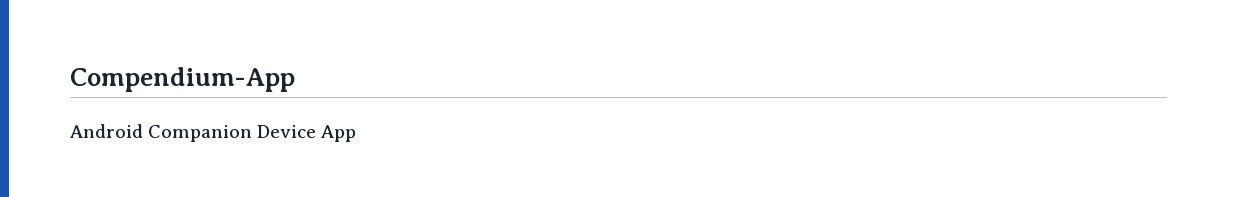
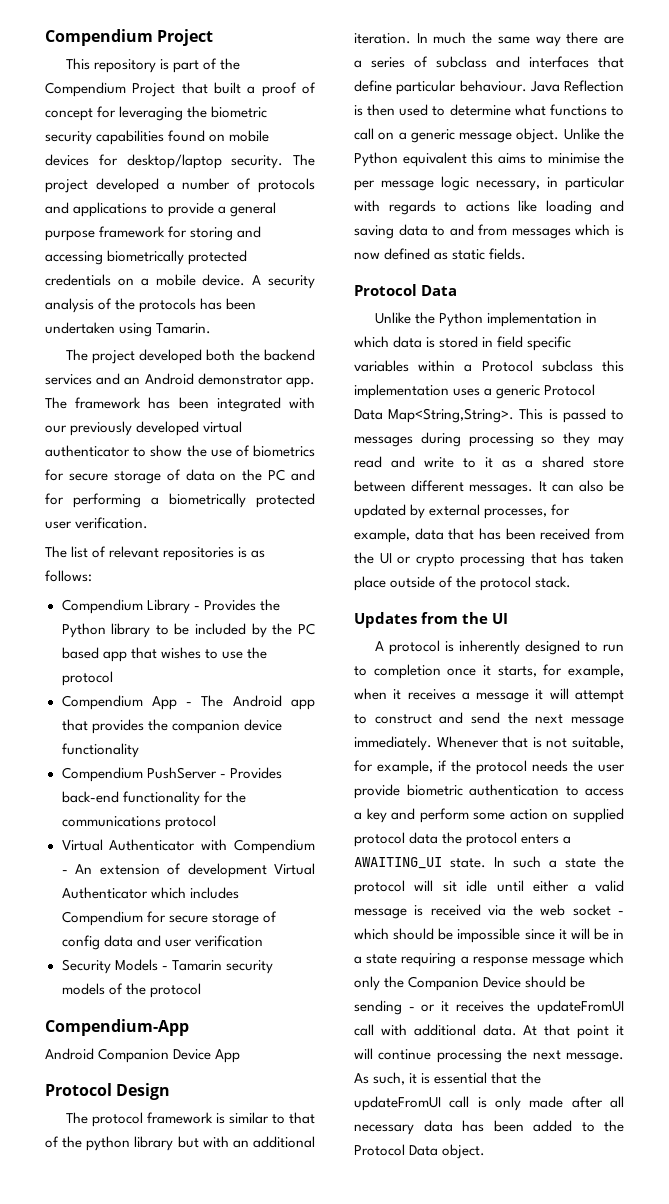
(70, 79) none -> [45,29,214,46] [65,58,240,73] [45,82,316,97] [45,106,268,121] [45,130,270,145] [45,154,315,169] [45,178,315,193] [45,202,277,217] [45,226,262,241] [45,250,248,265] [45,274,316,289] [45,298,257,313] [45,322,212,337] [65,349,315,364] [45,373,315,388] [45,397,315,412] [45,421,243,436] [45,445,315,457] [45,469,315,484] [45,493,315,508] [45,517,149,529] [45,546,266,561] [45,570,92,582] [61,599,280,614] [61,623,315,638] [61,647,267,662] [61,671,113,686] [61,695,316,710] [61,719,282,734] [61,743,139,758] [61,767,282,782] [61,791,246,806] [61,815,216,830] [61,839,315,854] [61,863,315,878] [61,887,239,899] [61,911,277,926] [61,935,263,950] [61,959,273,974] [61,983,201,998] Compendium Project // This repository is part of the Compendium Project that built a proof of concept for leveraging the biometric security capabilities found on mobile devices for desktop/laptop security. The project developed a number of protocols and applications to provide a general purpose framework for storing and accessing biometrically protected credentials on a mobile device. A security analysis of the protocols has been undertaken using Tamarin. // The project developed both the backend services and an Android demonstrator app. The framework has been integrated with our previously developed virtual authenticator to show the use of biometrics for secure storage of data on the PC and for performing a biometrically protected user verification. // The list of relevant repositories is as follows: // Compendium Library - Provides the Python library to be included by the PC based app that wishes to use the protocol // Compendium App - The Android app that provides the companion device functionality // Compendium PushServer - Provides back-end functionality for the communications protocol // Virtual Authenticator with Compendium - An extension of development Virtual Authenticator which includes Compendium for secure storage of config data and user verification // Security Models - Tamarin security models of the protocol //
(357, 133) none -> [45,1083,171,1100] [65,1112,316,1127] [45,1136,315,1151] [354,32,624,47] [354,56,624,68] [354,80,624,95] [354,104,624,116] [354,128,624,143] [354,152,624,167] [354,176,625,191] [354,200,624,215] [354,224,624,239] [354,248,527,260] [354,284,457,296] [374,312,597,327] [354,336,572,351] [354,360,624,372] [354,384,596,399] [354,408,624,423] [354,432,624,447] [354,456,624,468] [354,480,624,495] [354,504,571,519] [354,528,624,543] [354,552,624,567] [354,576,572,591] [354,612,508,628] [374,640,624,655] [354,664,624,679] [354,688,624,703] [354,712,624,727] [354,736,624,751] [354,760,625,775] [354,784,624,799] [354,808,625,823] [354,832,572,847] [354,856,624,869] [354,880,624,895] [354,904,624,919] [354,928,624,943] [354,952,624,967] [354,976,586,991] [354,1000,624,1015] [354,1024,624,1039] [354,1048,624,1063] [354,1072,542,1085] [354,1096,624,1111] [354,1120,624,1135] [354,1144,486,1159] // Protocol Design // The protocol framework is similar to that of the python library but with an additional iteration. In much the same way there are a series of subclass and interfaces that define particular behaviour. Java Reflection is then used to determine what functions to call on a generic message object. Unlike the Python equivalent this aims to minimise the per message logic necessary, in particular with regards to actions like loading and saving data to and from messages which is now defined as static fields. // Protocol Data // Unlike the Python implementation in which data is stored in field specific variables within a Protocol subclass this implementation uses a generic Protocol Data Map<String,String>. This is passed to messages during processing so they may read and write to it as a shared store between different messages. It can also be updated by external processes, for example, data that has been received from the UI or crypto processing that has taken place outside of the protocol stack. // Updates from the UI // A protocol is inherently designed to run to completion once it starts, for example, when it receives a message it will attempt to construct and send the next message immediately. Whenever that is not suitable, for example, if the protocol needs the user provide biometric authentication to access a key and perform some action on supplied protocol data the protocol enters a AWAITING_UI state. In such a state the protocol will sit idle until either a valid message is received via the web socket - which should be impossible since it will be in a state requiring a response message which only the Companion Device should be sending - or it receives the updateFromUI call with additional data. At that point it will continue processing the next message. As such, it is essential that the updateFromUI call is only made after all necessary data has been added to the Protocol Data object.

